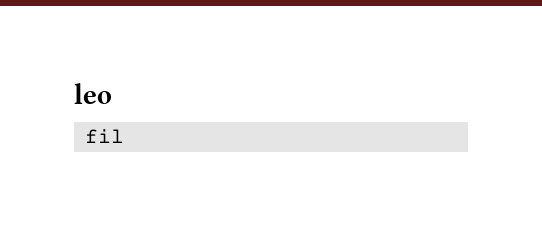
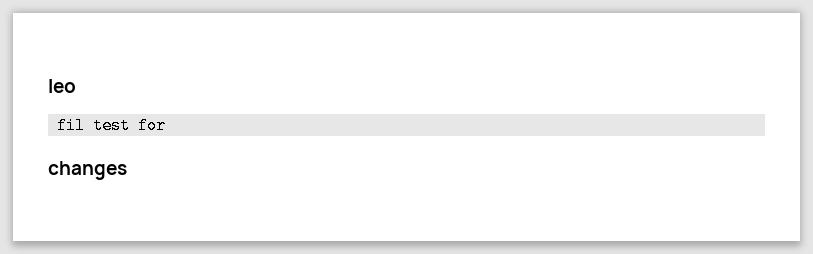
(124, 136) none -> [93,117,166,134] [48,161,127,180] test for // changes

